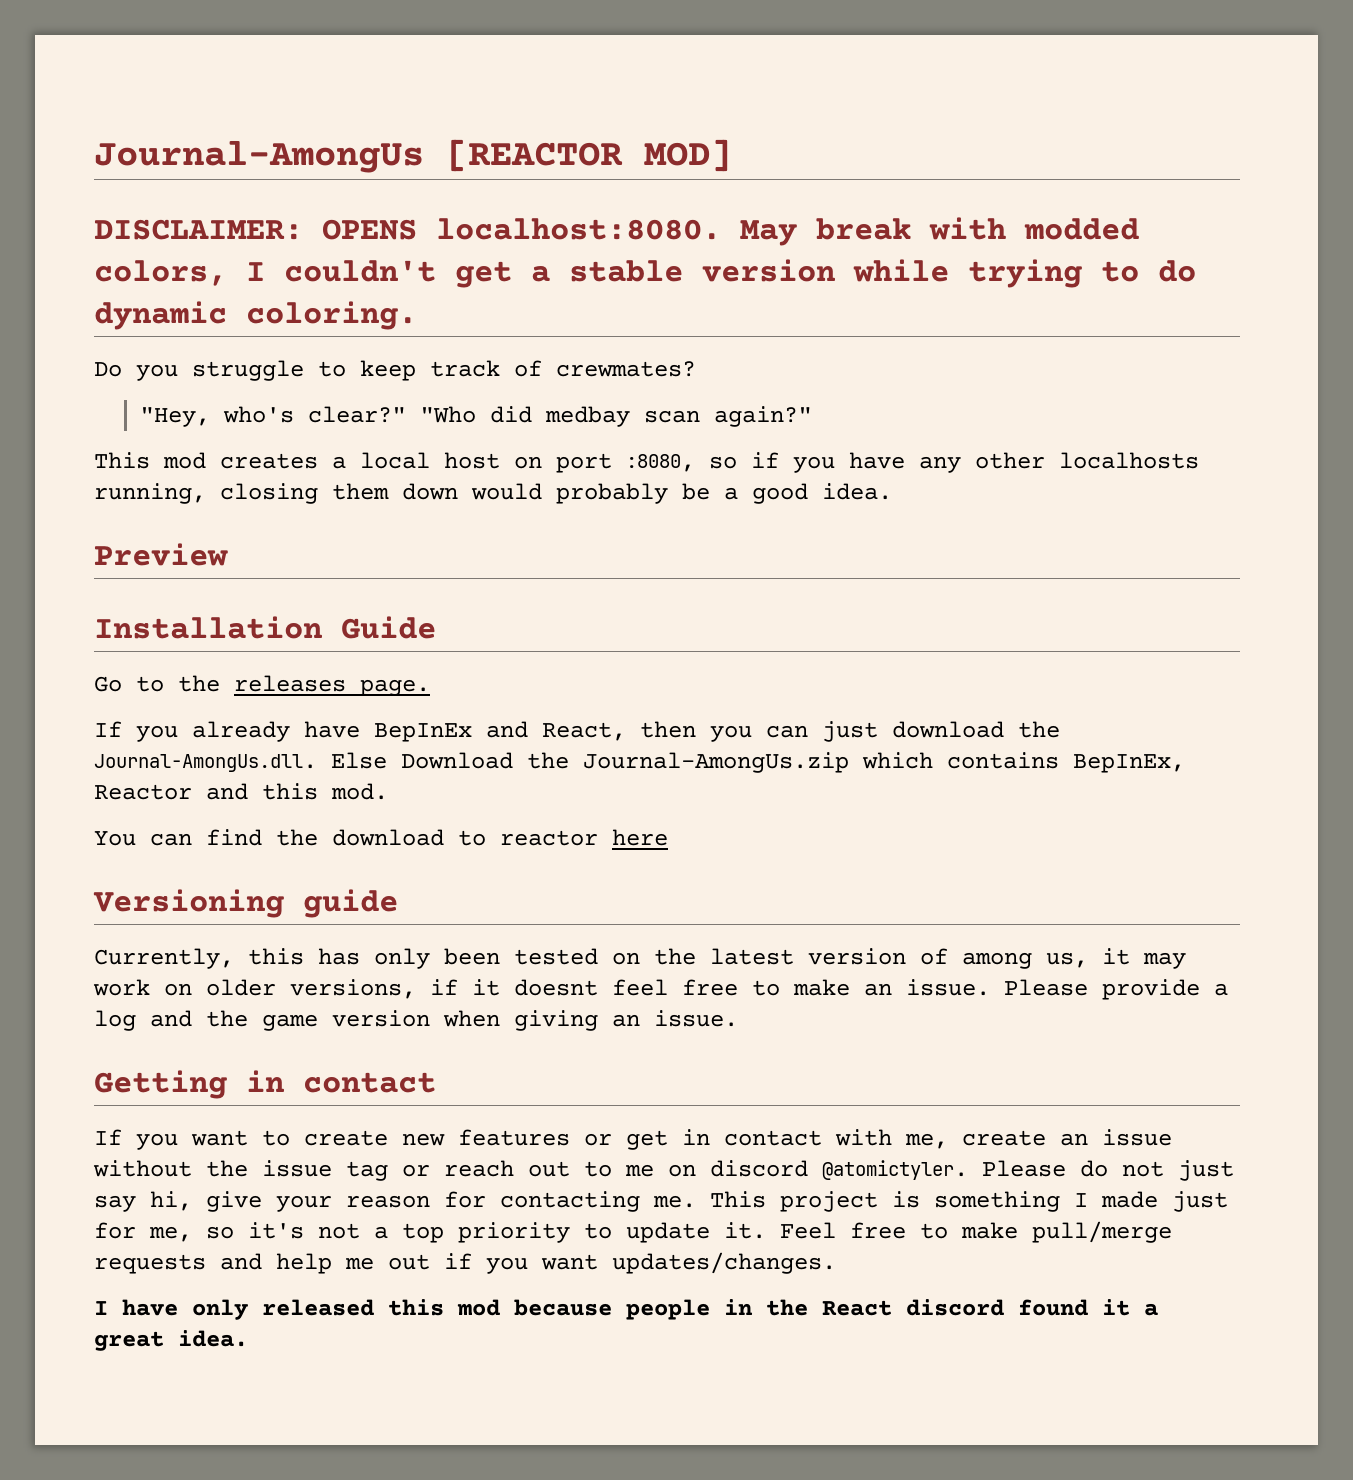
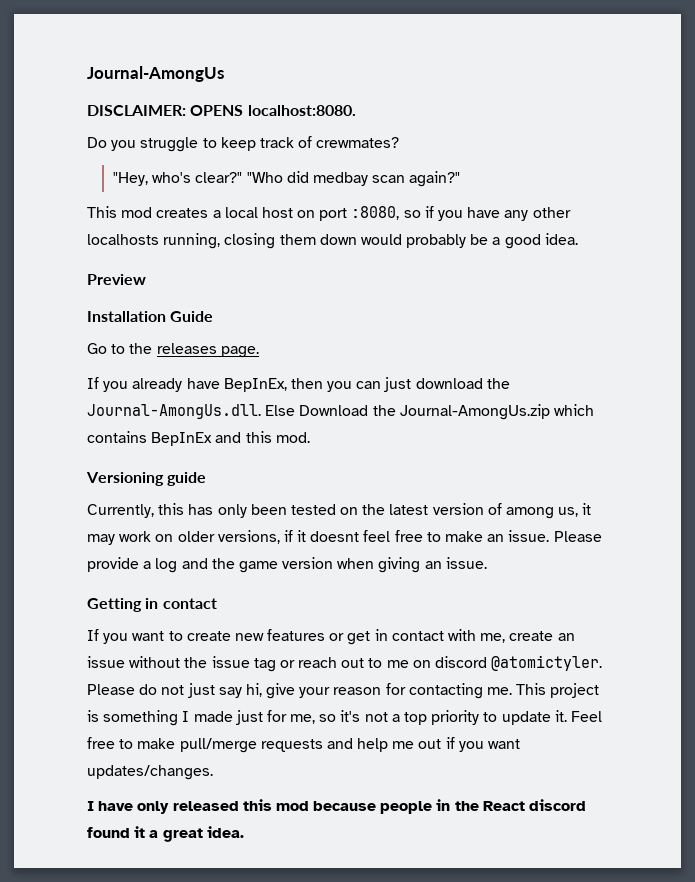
[446,139,732,172] [REACTOR MOD] -> (224, 74) none
[740,217,1139,246] [94,259,1196,288] [94,301,417,330] May break with modded colors, I couldn't get a stable version while trying to do dynamic coloring. -> (356, 110) none
[374,721,626,742] BepInEx and React, -> [223,378,287,392] BepInEx,
[1073,754,1185,773] [94,784,192,800] BepInEx, Reactor -> [151,432,213,446] BepInEx
[94,829,668,846] // You can find the download to reactor here -> (310, 437) none

